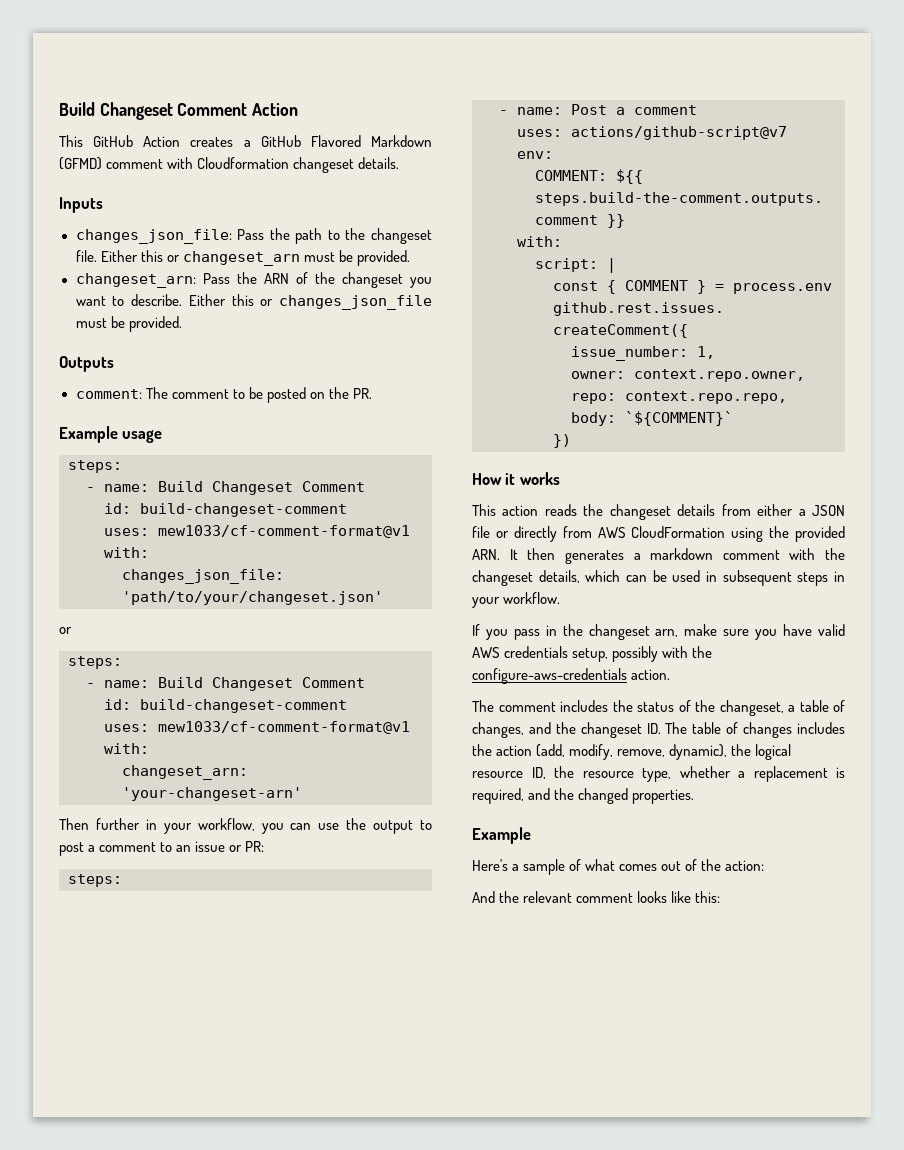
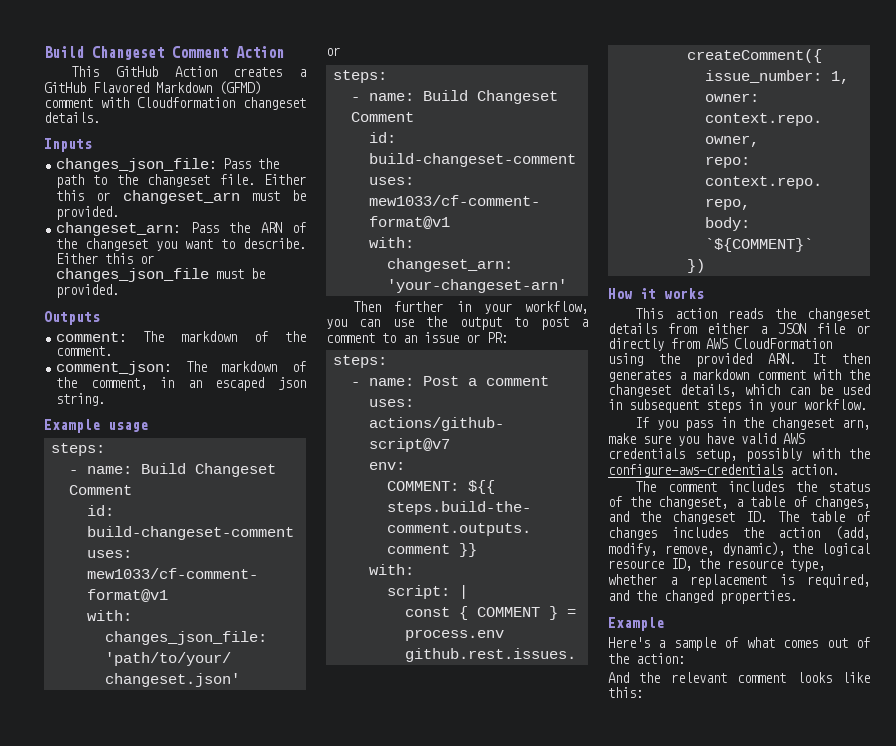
[171,387,372,403] comment to be posted on the PR. -> [181,331,306,342] [56,346,113,356] [56,361,306,375] [56,377,306,391] [56,393,106,406] markdown of the comment. // comment_json: The markdown of the comment, in an escaped json string.

